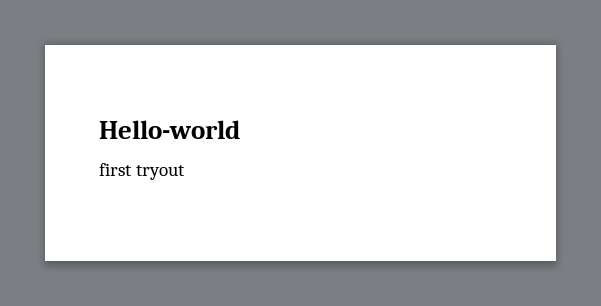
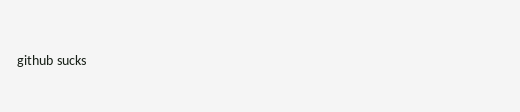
[99,120,240,139] [99,163,186,180] Hello-world // first tryout -> [17,55,86,67] github sucks

